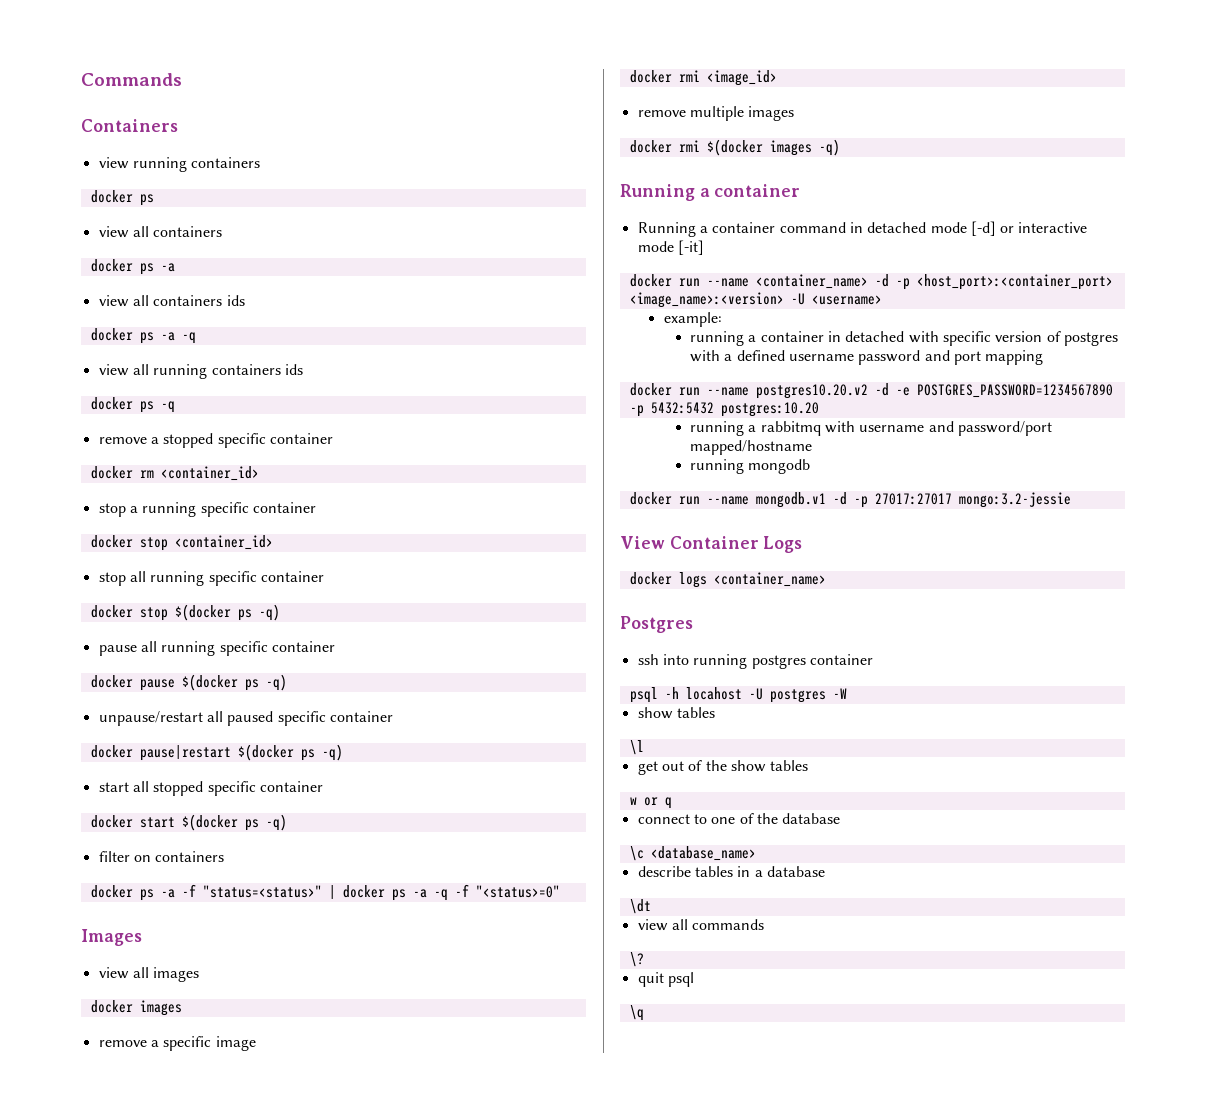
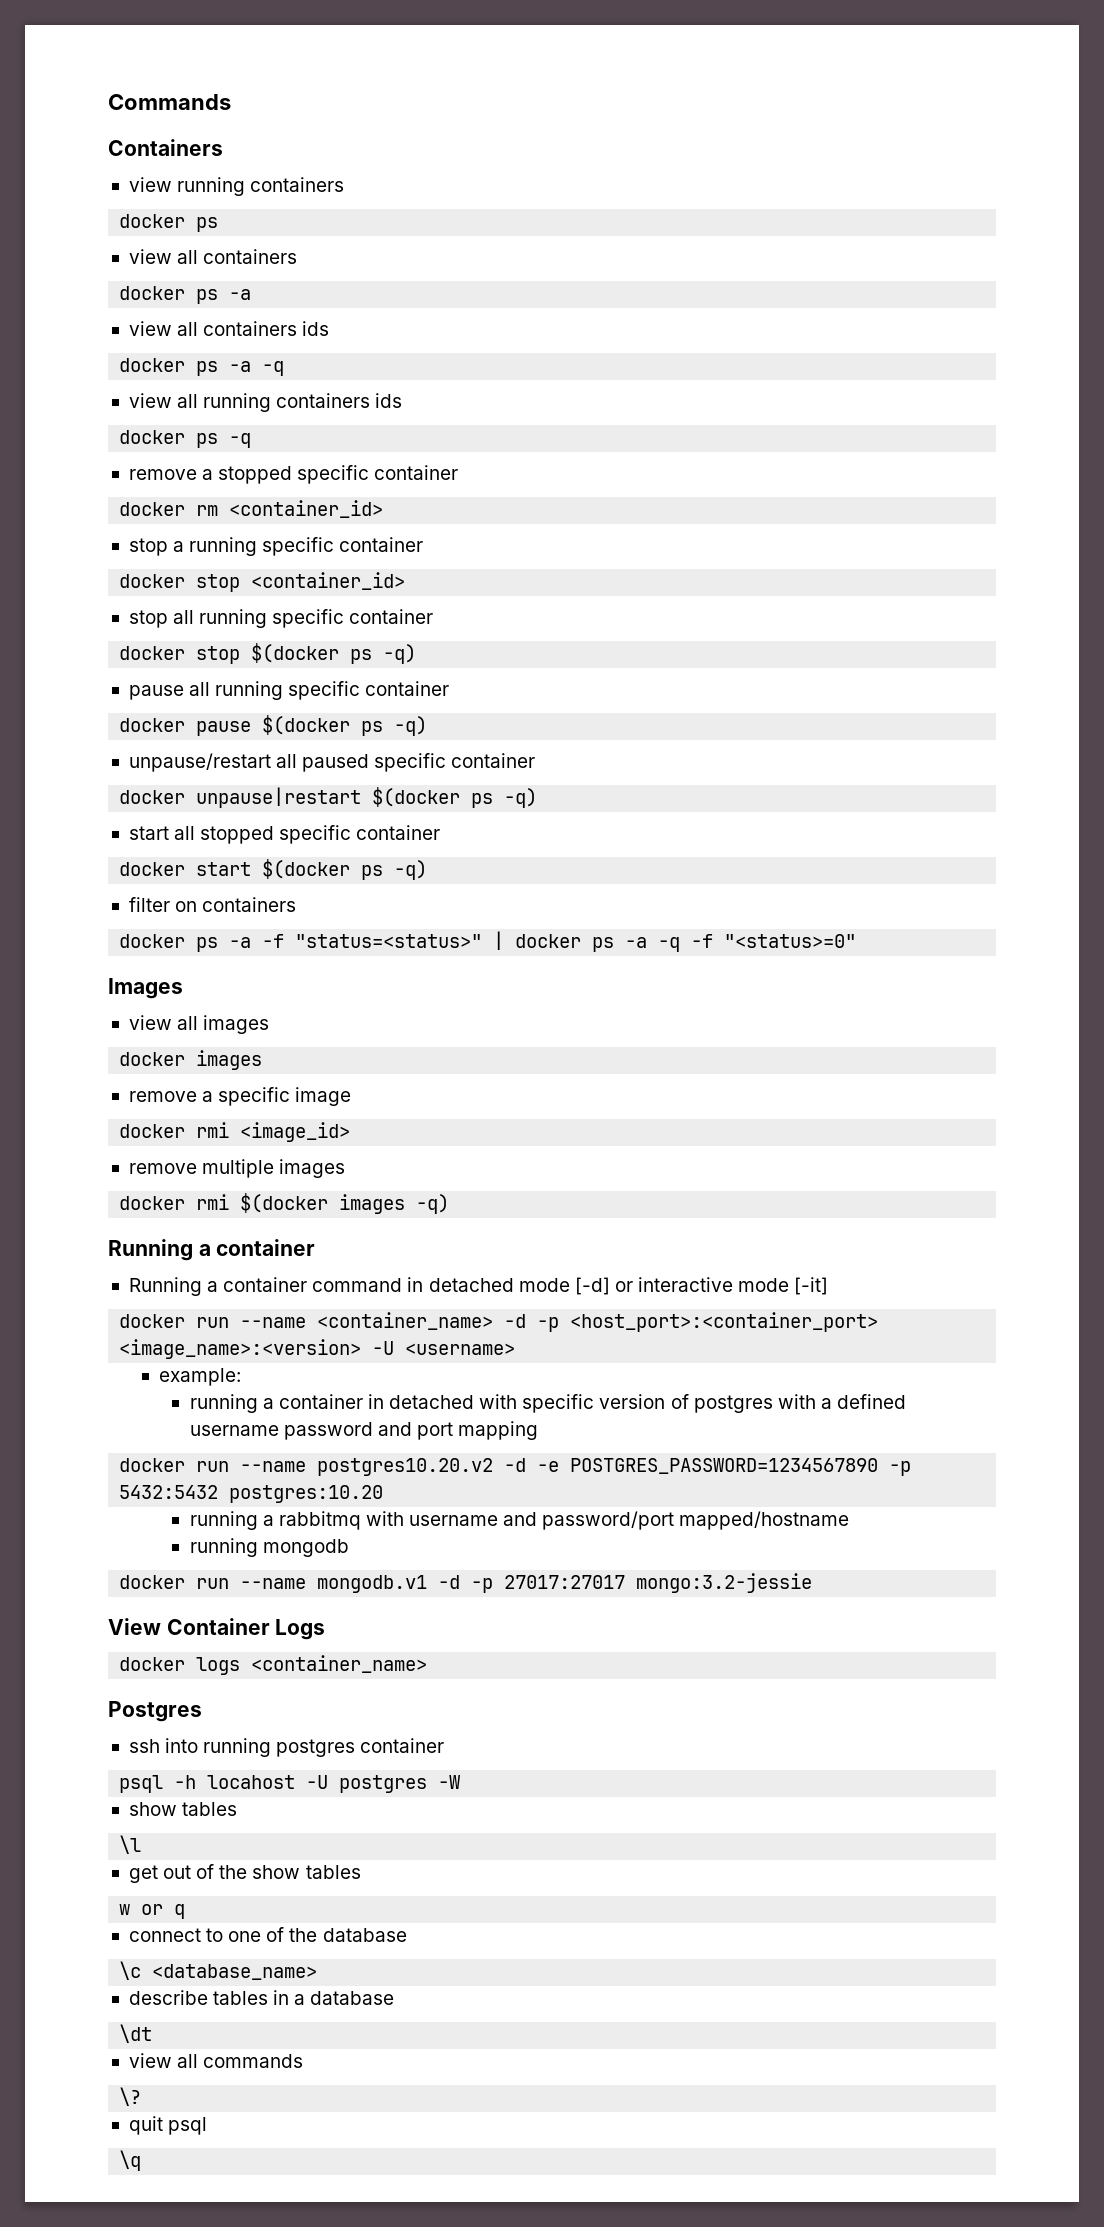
[139,745,231,761] pause|restart -> [196,787,362,808] unpause|restart

